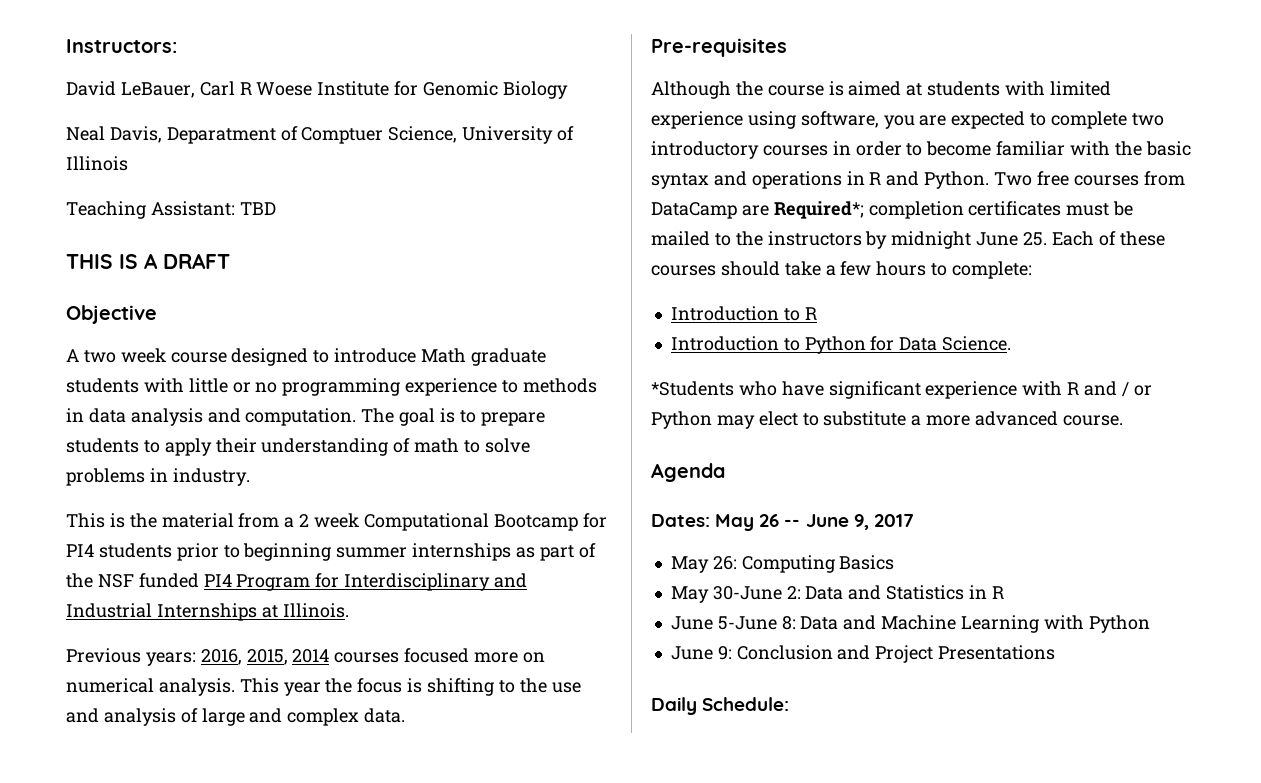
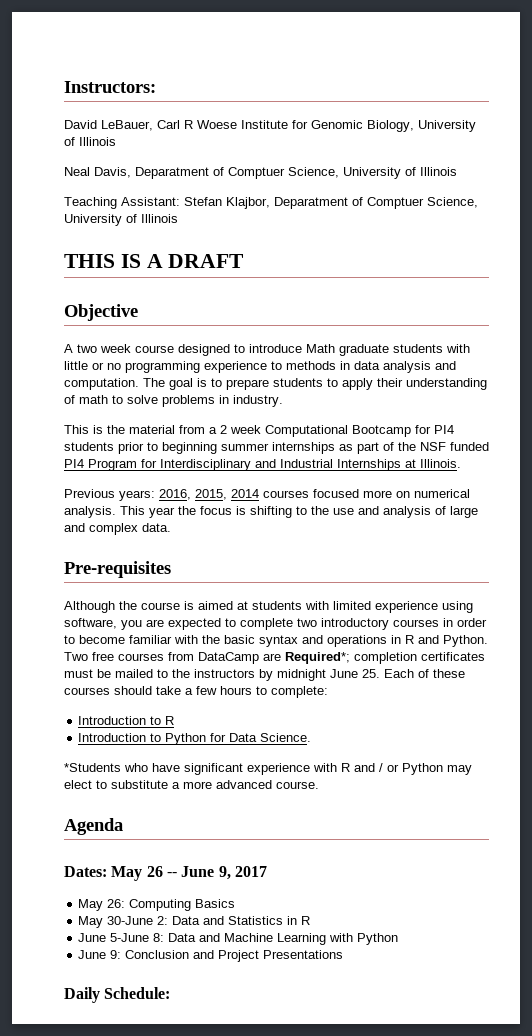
[502,81,568,99] Biology -> [367,120,476,132] [64,137,116,146] Biology, University of Illinois
[239,202,276,215] TBD -> [184,197,478,209] [64,214,178,226] Stefan Klajbor, Deparatment of Comptuer Science, University of Illinois

